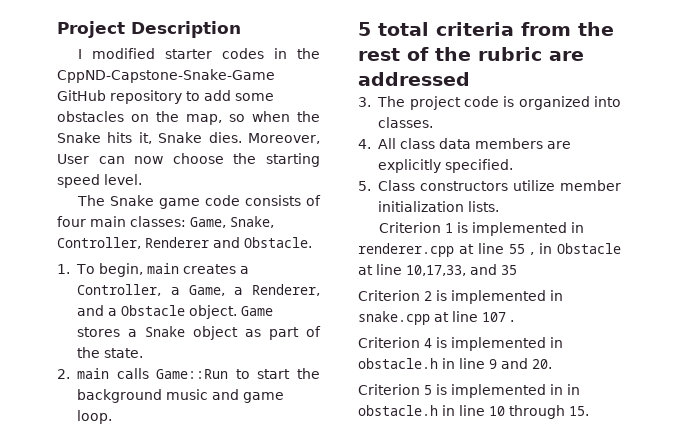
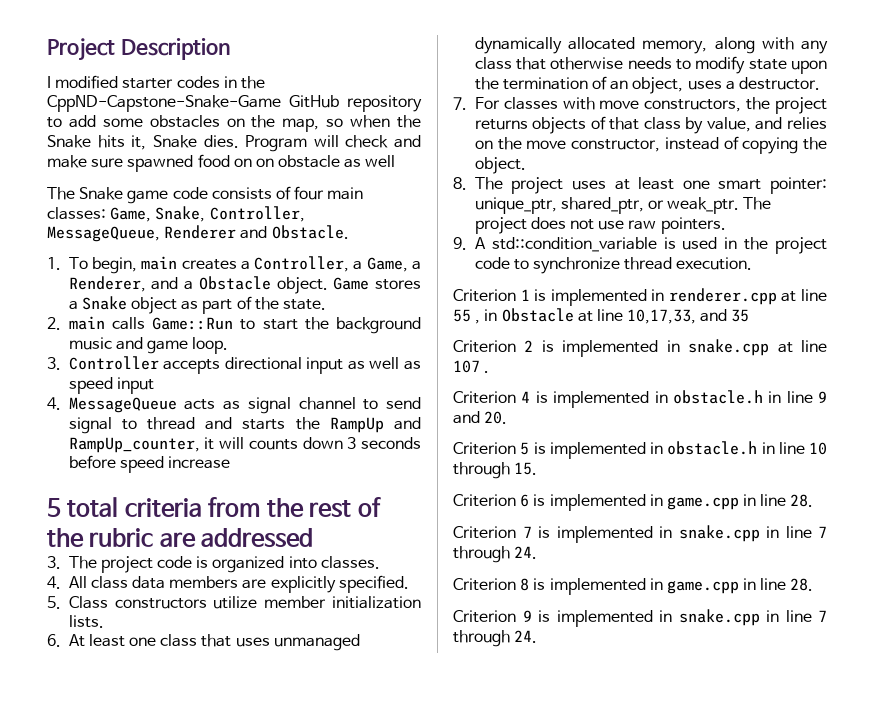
[248,133,320,144] [57,153,320,167] [57,174,142,188] Moreover, User can now choose the starting speed level. -> [245,135,421,152] [47,154,396,172] Program will check and make sure spawned food on on obstacle as well
(141, 243) none -> [47,226,160,242] MessageQueue,
(113, 417) none -> [47,356,422,374] [68,377,154,394] [47,397,421,414] [68,417,421,434] [68,437,421,453] [68,455,231,473] // 3. Controller accepts directional input as well as speed input // 4. MessageQueue acts as signal channel to send signal to thread and starts the RampUp and RampUp_counter, it will counts down 3 seconds before speed increase
(500, 206) none -> [47,634,360,651] [474,37,828,54] [474,56,827,74] [474,76,821,94] [453,97,827,114] [474,116,827,134] [474,136,827,154] [474,157,526,174] [453,177,827,194] [474,197,772,214] [474,217,726,234] [453,237,827,254] [474,257,753,274] // 6. At least one class that uses unmanaged dynamically allocated memory, along with any class that otherwise needs to modify state upon the termination of an object, uses a destructor. // 7. For classes with move constructors, the project returns objects of that class by value, and relies on the move constructor, instead of copying the object. // 8. The project uses at least one smart pointer: unique_ptr, shared_ptr, or weak_ptr. The project does not use raw pointers. // 9. A std::condition_variable is used in the project code to synchronize thread execution.
[567,384,580,395] in -> (663, 448) none
(589, 411) none -> [453,494,814,511] [453,525,827,543] [453,546,538,563] [453,578,814,595] [453,609,827,627] [453,630,538,647] // Criterion 6 is implemented in game.cpp in line 28. // Criterion 7 is implemented in snake.cpp in line 7 through 24. // Criterion 8 is implemented in game.cpp in line 28. // Criterion 9 is implemented in snake.cpp in line 7 through 24.

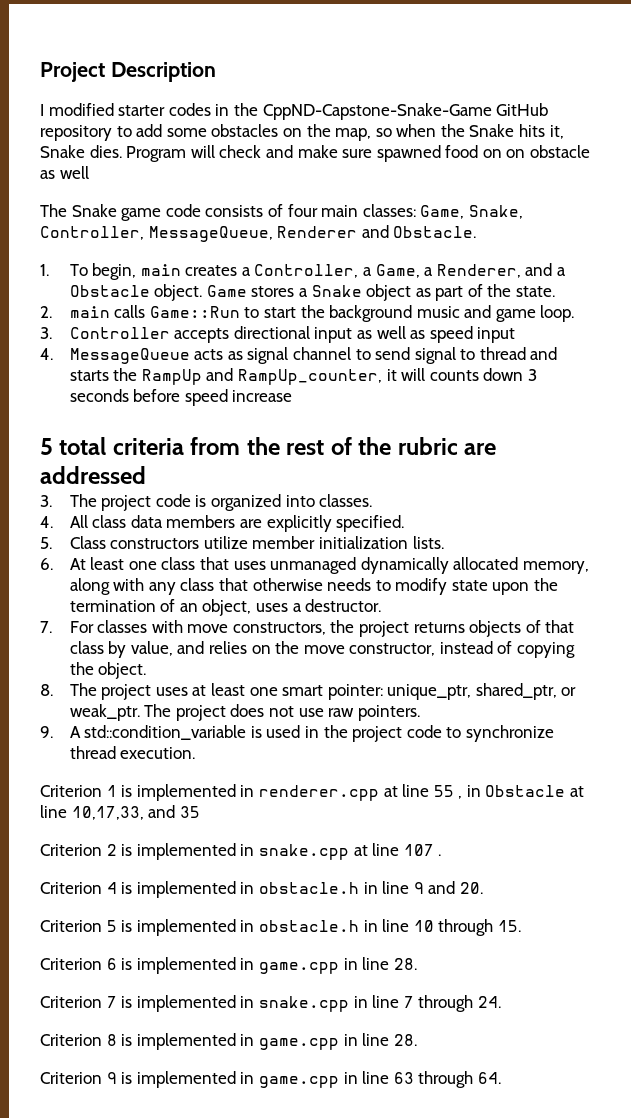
[678,609,827,626] [453,630,538,647] snake.cpp in line 7 through 24. -> [258,1071,501,1088] game.cpp in line 63 through 64.

